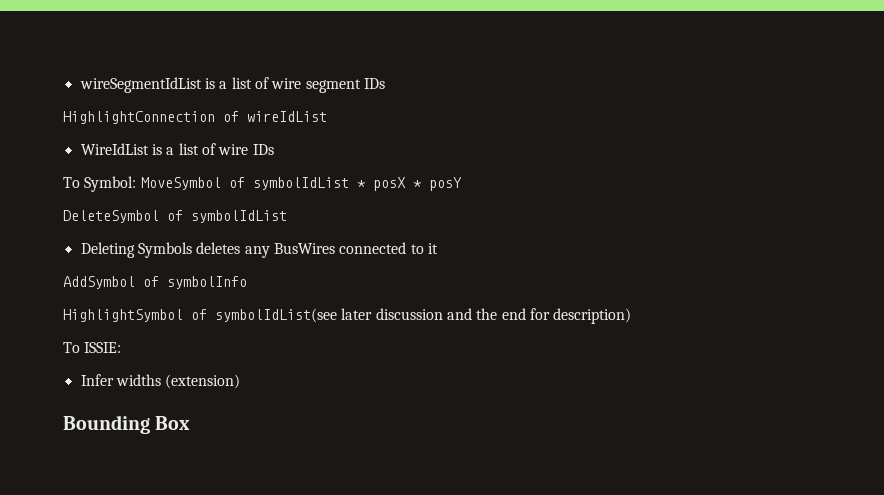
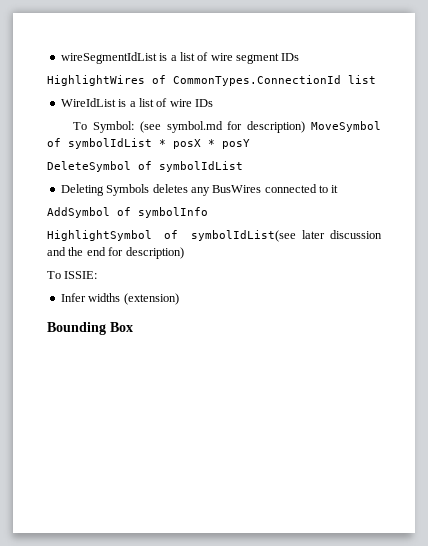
[63,111,327,124] HighlightConnection of wireIdList -> [47,75,376,86] HighlightWires of CommonTypes.ConnectionId list
(137, 184) none -> [139,121,306,133] (see symbol.md for description)

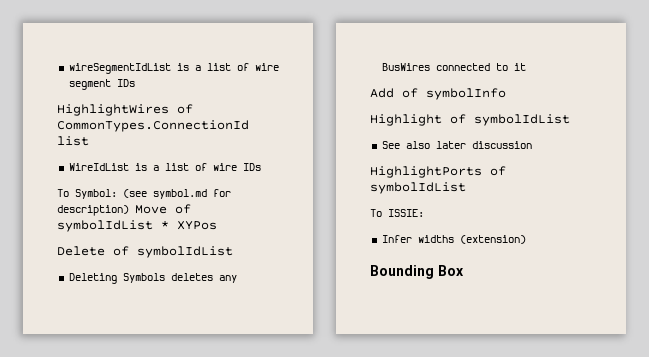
[311,121,381,132] MoveSymbol -> [135,205,167,214] Move
[173,139,250,149] [47,161,131,172] posX * posY // DeleteSymbol -> [177,221,217,230] [57,246,105,256] XYPos // Delete
[47,207,110,218] AddSymbol -> [370,88,394,98] Add
[47,230,382,242] [47,247,184,259] HighlightSymbol of symbolIdList(see later discussion and the end for description) -> [370,114,570,126] [381,141,532,149] [370,166,506,178] [370,182,466,194] Highlight of symbolIdList // See also later discussion // HighlightPorts of symbolIdList

